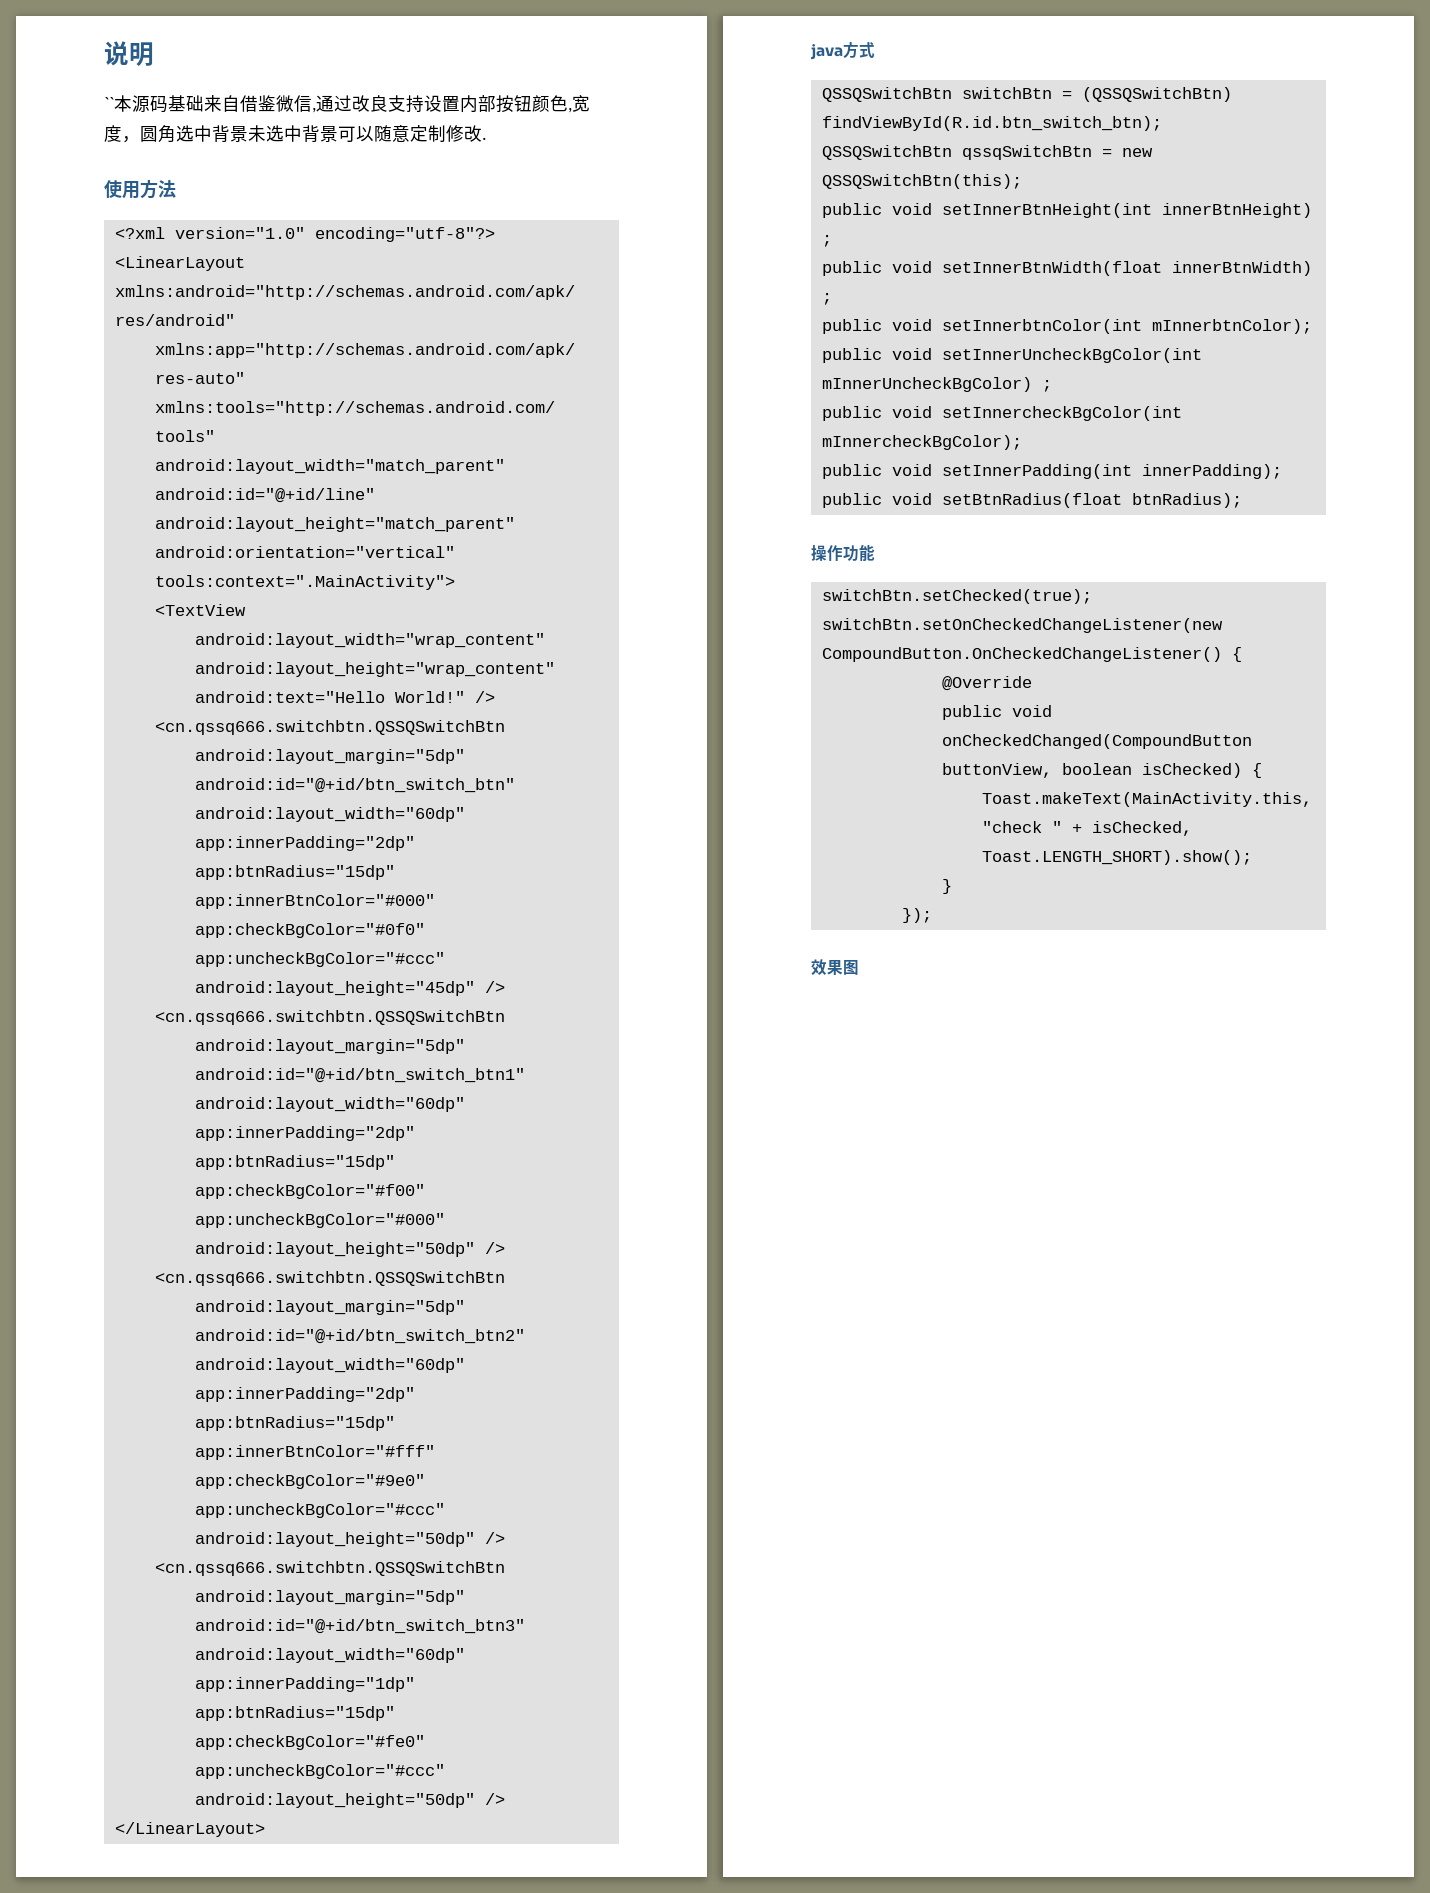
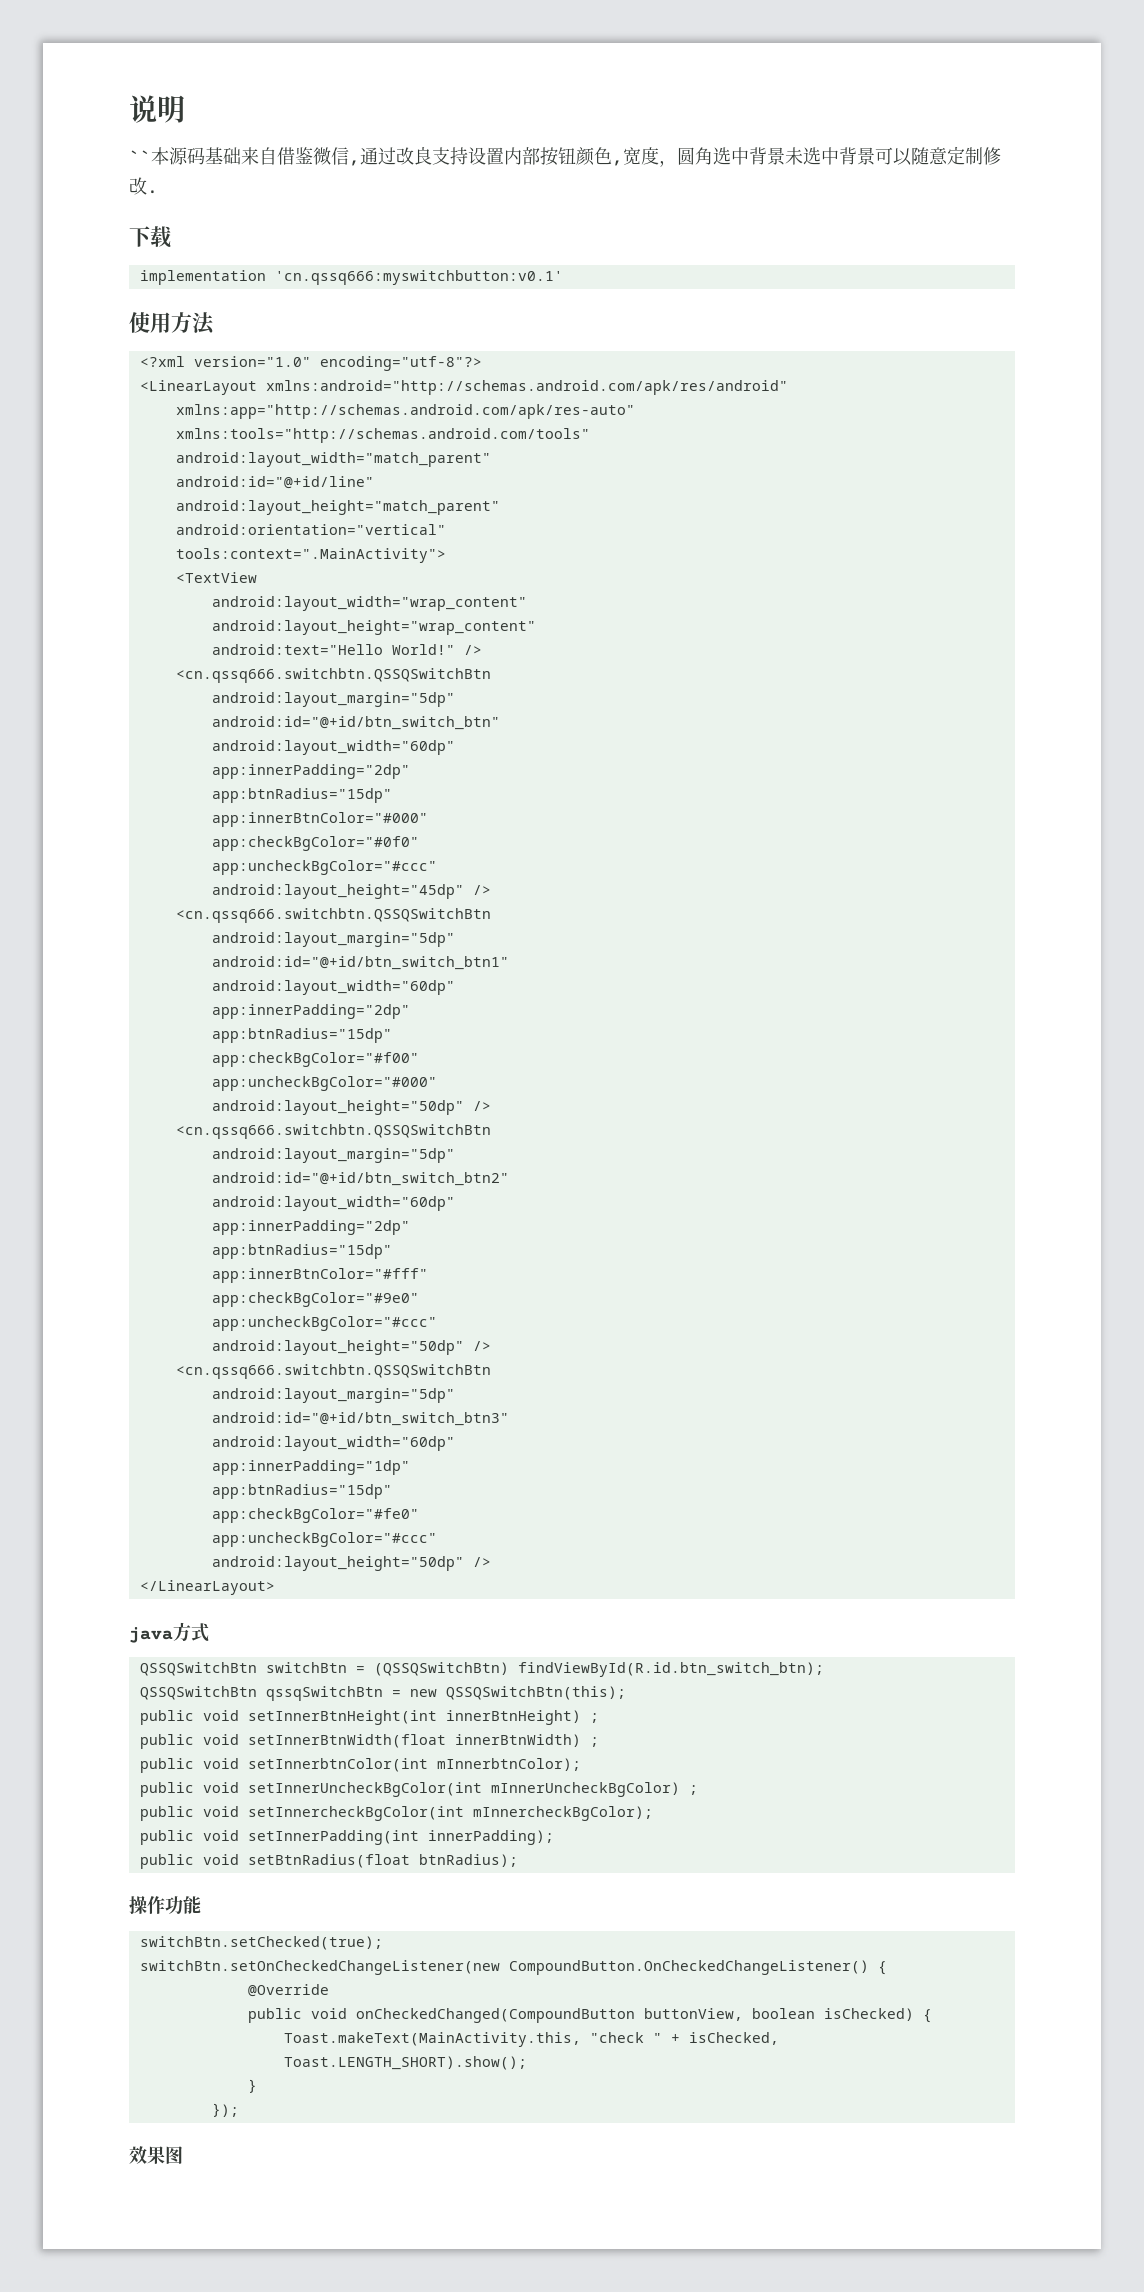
(487, 138) none -> [129,226,172,248] [139,270,563,285] // 下载 // implementation 'cn.qssq666:myswitchbutton:v0.1'

